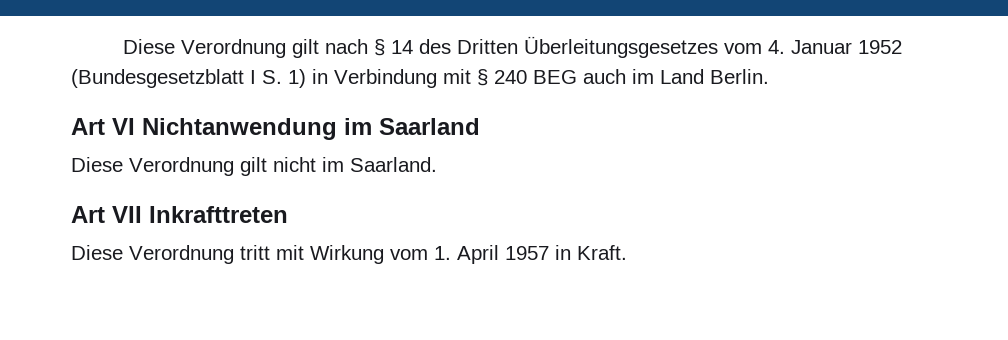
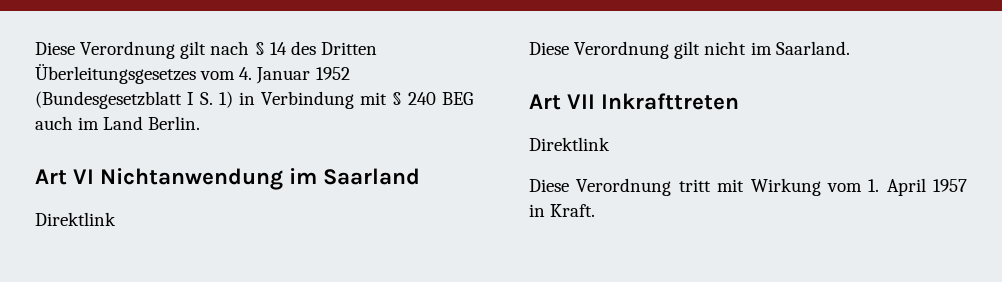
(480, 126) none -> [35,212,116,226] // Direktlink
(288, 214) none -> [529,137,610,151] // Direktlink

